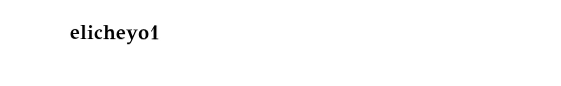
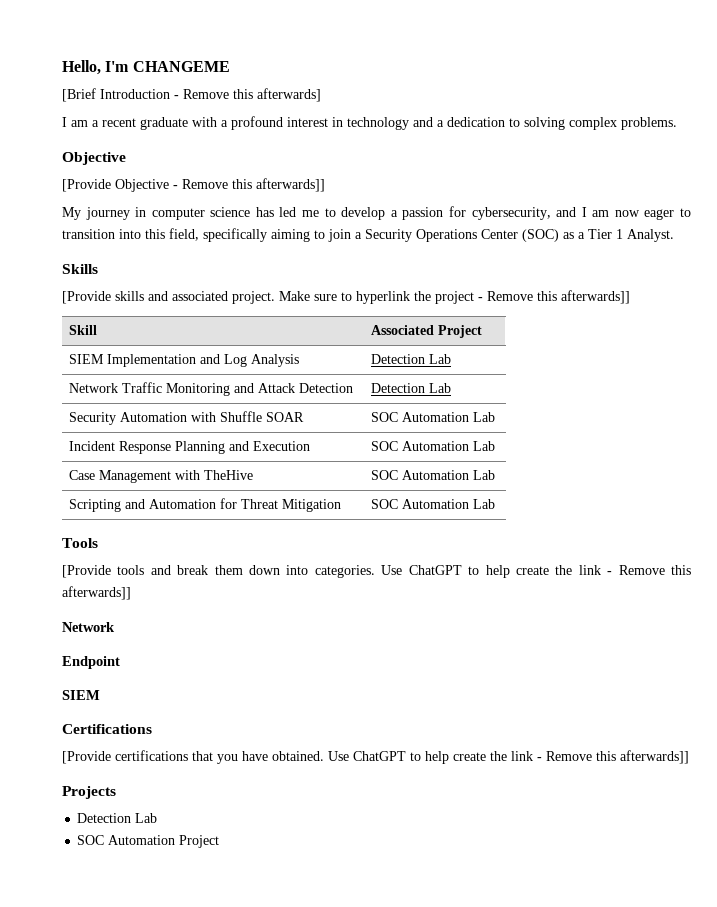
[69,24,161,45] elicheyo1 -> [62,60,230,75] [62,88,321,102] [62,116,677,130] [62,152,126,165] [62,178,325,192] [62,206,691,220] [62,228,674,242] [62,264,98,274] [62,290,630,304] [68,325,97,335] [370,325,482,338] [68,354,299,367] [370,354,451,364] [68,382,353,396] [370,383,451,393] [68,411,304,425] [370,412,495,422] [68,441,310,454] [370,441,495,451] [68,470,253,483] [370,470,495,480] [68,498,341,512] [370,499,495,509] [62,538,98,548] [62,565,691,578] [62,586,131,600] [62,622,115,632] [62,656,120,669] [62,690,100,700] [62,724,152,734] [62,750,689,764] [62,786,116,799] [77,813,158,823] [77,835,220,848] Hello, I'm CHANGEME // [Brief Introduction - Remove this afterwards] // I am a recent graduate with a profound interest in technology and a dedication to solving complex problems. // Objective // [Provide Objective - Remove this afterwards]] // My journey in computer science has led me to develop a passion for cybersecurity, and I am now eager to transition into this field, specifically aiming to join a Security Operations Center (SOC) as a Tier 1 Analyst. // Skills // [Provide skills and associated project. Make sure to hyperlink the project - Remove this afterwards]] // Skill | Associated Project // SIEM Implementation and Log Analysis | Detection Lab // Network Traffic Monitoring and Attack Detection | Detection Lab // Security Automation with Shuffle SOAR | SOC Automation Lab // Incident Response Planning and Execution | SOC Automation Lab // Case Management with TheHive | SOC Automation Lab // Scripting and Automation for Threat Mitigation | SOC Automation Lab // Tools // [Provide tools and break them down into categories. Use ChatGPT to help create the link - Remove this afterwards]] // Network // Endpoint // SIEM // Certifications // [Provide certifications that you have obtained. Use ChatGPT to help create the link - Remove this afterwards]] // Projects // Detection Lab // SOC Automation Project

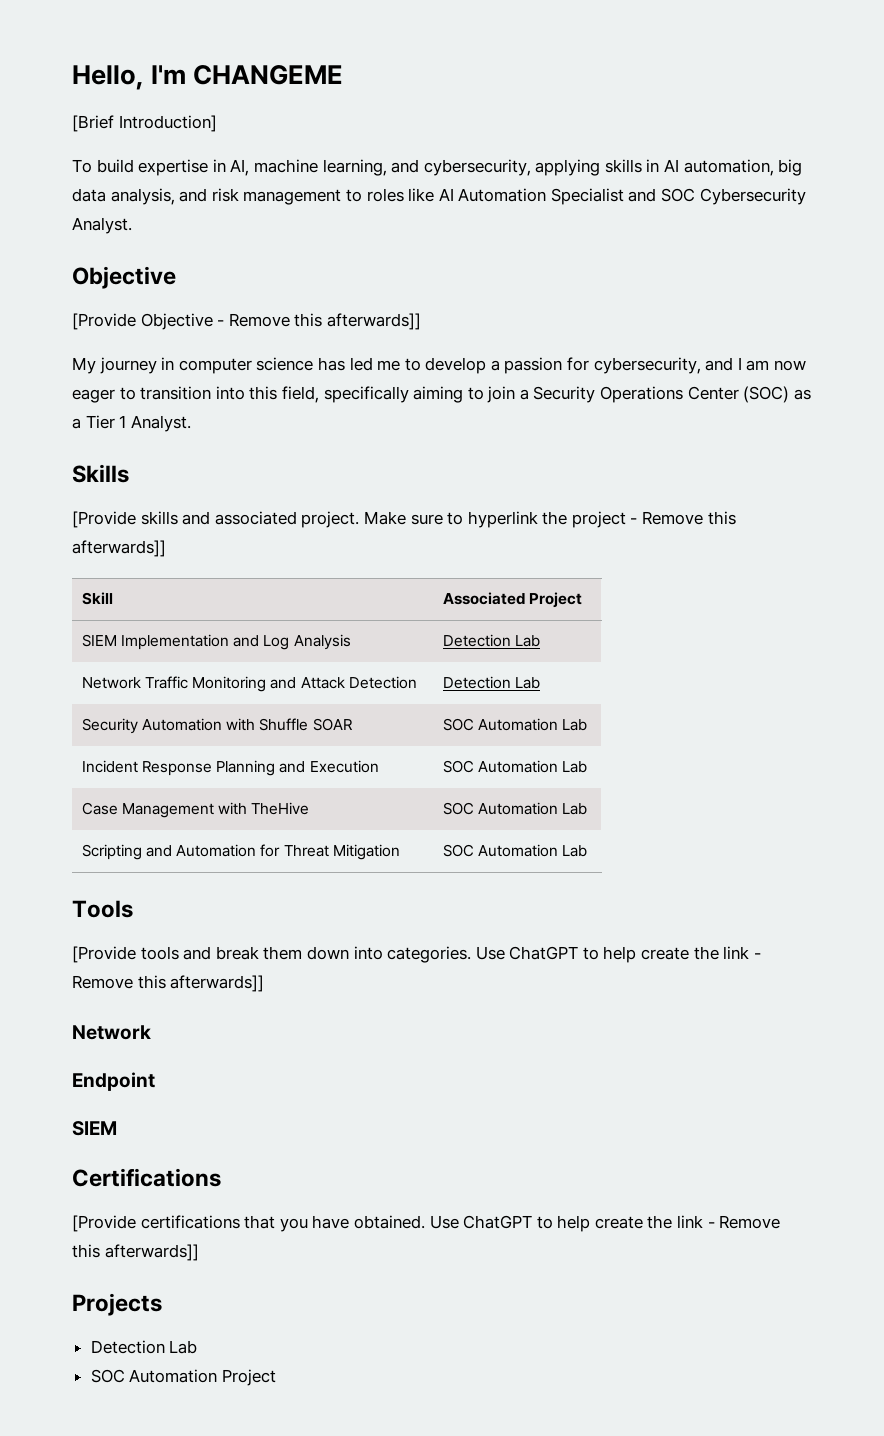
[100,88,321,102] [62,116,677,130] Introduction - Remove this afterwards] // I am a recent graduate with a profound interest in technology and a dedication to solving complex problems. -> [118,115,217,132] [72,159,803,176] [72,188,806,205] [72,217,132,234] Introduction] // To build expertise in AI, machine learning, and cybersecurity, applying skills in AI automation, big data analysis, and risk management to roles like AI Automation Specialist and SOC Cybersecurity Analyst.

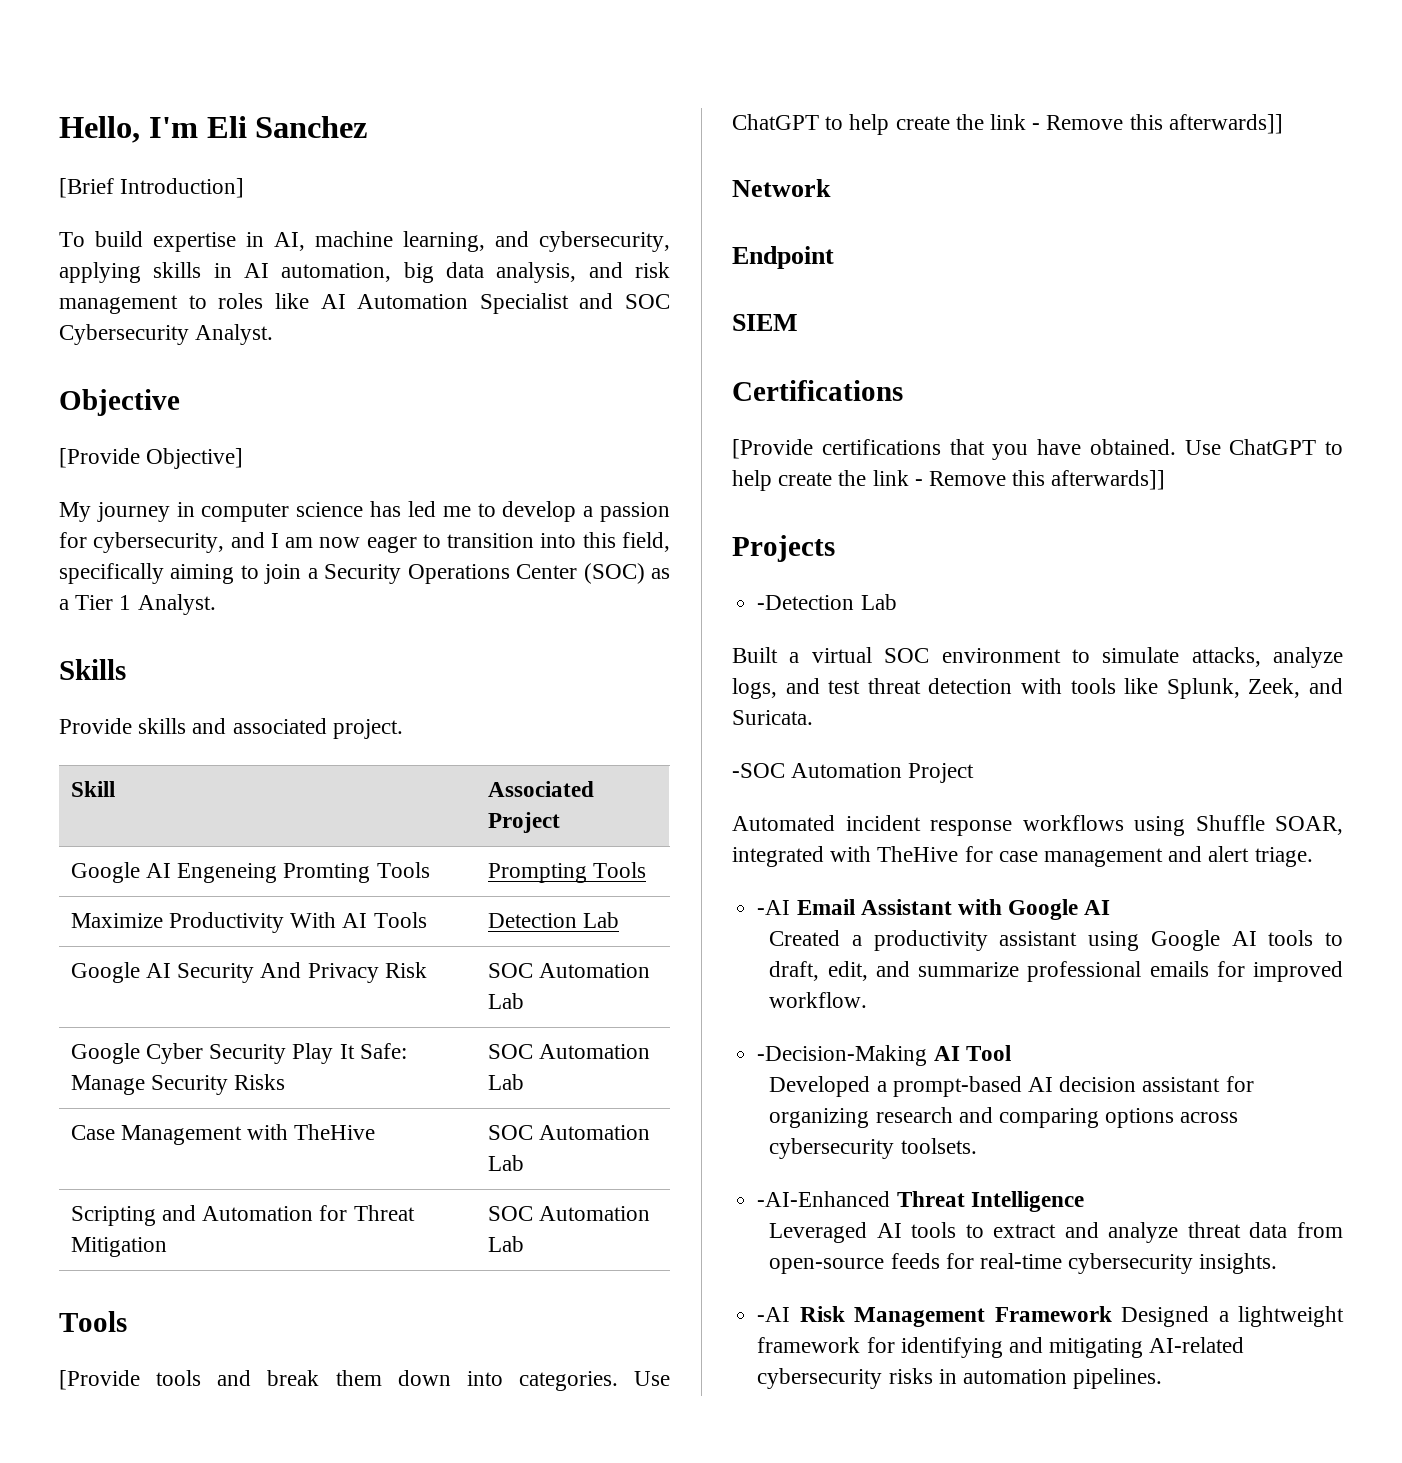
[193,65,344,85] CHANGEME -> [206,116,368,138] Eli Sanchez
[140,313,421,330] Objective - Remove this afterwards]] -> [146,448,244,469] Objective]
[72,511,136,528] [Provide -> [59,718,132,734] Provide
[363,511,736,528] [72,540,166,557] [81,592,113,605] [442,592,582,608] [81,634,351,650] [442,634,540,647] [81,676,417,692] [442,676,540,689] [81,718,353,734] [442,718,588,731] [81,760,379,776] Make sure to hyperlink the project - Remove this afterwards]] // Skill | Associated Project // SIEM Implementation and Log Analysis | Detection Lab // Network Traffic Monitoring and Attack Detection | Detection Lab // Security Automation with Shuffle SOAR | SOC Automation Lab // Incident Response Planning and Execution -> [70,781,115,797] [487,781,594,797] [487,812,560,833] [70,862,430,883] [487,862,647,883] [70,912,427,933] [487,912,620,928] [70,962,427,983] [487,963,651,978] [487,993,524,1009] [70,1043,407,1064] [70,1074,286,1095] // Skill | Associated Project // Google AI Engeneing Promting Tools | Prompting Tools // Maximize Productivity With AI Tools | Detection Lab // Google AI Security And Privacy Risk | SOC Automation Lab // Google Cyber Security Play It Safe: Manage Security Risks
[90,1340,198,1354] [90,1369,276,1386] Detection Lab // SOC Automation Project -> [757,594,897,610] [732,647,1343,668] [732,678,1343,699] [732,710,813,725] [732,763,975,783] [732,815,1343,836] [732,846,1313,867] [757,899,1111,920] [769,930,1343,951] [769,961,1343,982] [769,992,868,1008] [757,1045,1011,1066] [769,1076,1254,1097] [769,1107,1239,1128] [769,1138,977,1159] [757,1191,1084,1212] [769,1222,1343,1243] [769,1253,1278,1274] [757,1306,1344,1327] [757,1337,1245,1358] [757,1368,1163,1389] -Detection Lab // Built a virtual SOC environment to simulate attacks, analyze logs, and test threat detection with tools like Splunk, Zeek, and Suricata. // -SOC Automation Project // Automated incident response workflows using Shuffle SOAR, integrated with TheHive for case management and alert triage. // -AI Email Assistant with Google AI // Created a productivity assistant using Google AI tools to draft, edit, and summarize professional emails for improved workflow. // -Decision-Making AI Tool // Developed a prompt-based AI decision assistant for organizing research and comparing options across cybersecurity toolsets. // -AI-Enhanced Threat Intelligence // Leveraged AI tools to extract and analyze threat data from open-source feeds for real-time cybersecurity insights. // -AI Risk Management Framework Designed a lightweight framework for identifying and mitigating AI-related cybersecurity risks in automation pipelines.

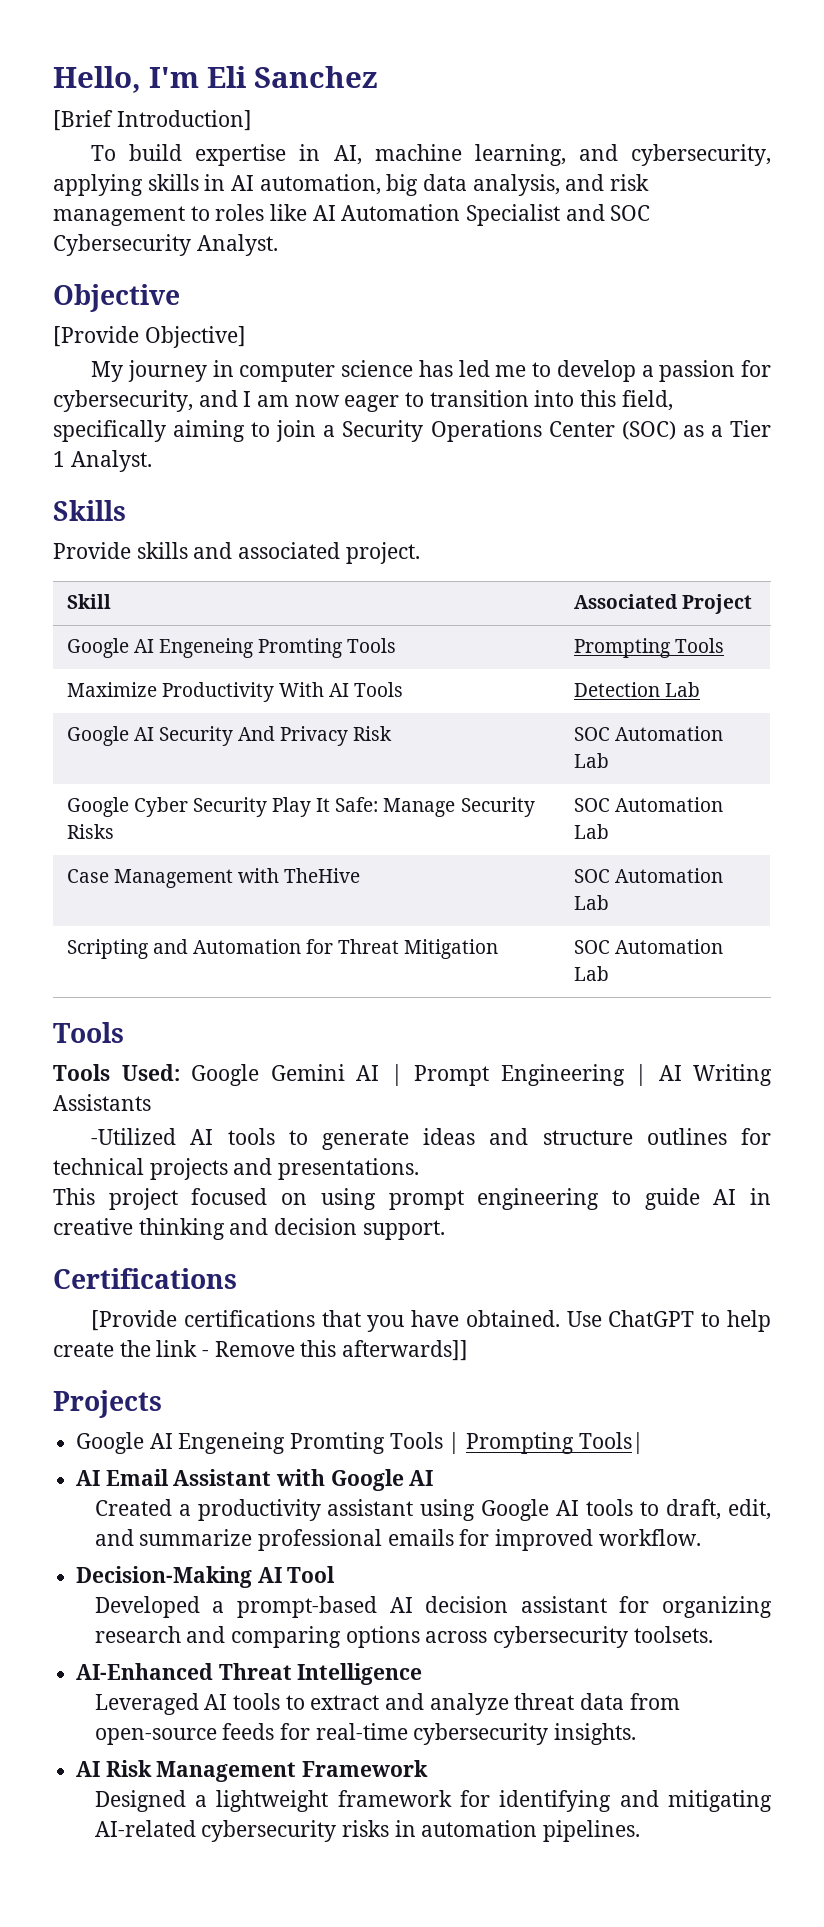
[59,1370,670,1391] [732,114,1283,135] [732,179,831,197] [732,246,834,269] [732,314,798,331] [Provide tools and break them down into categories. Use ChatGPT to help create the link - Remove this afterwards]] // Network // Endpoint // SIEM -> [53,1064,772,1086] [53,1094,151,1111] [91,1128,771,1150] [53,1158,420,1180] [53,1188,772,1210] [53,1218,445,1240] Tools Used: Google Gemini AI | Prompt Engineering | AI Writing Assistants // -Utilized AI tools to generate ideas and structure outlines for technical projects and presentations. // This project focused on using prompt engineering to guide AI in creative thinking and decision support.
[757,594,897,610] [732,647,1343,668] [732,678,1343,699] [732,710,813,725] [732,763,975,783] [732,815,1343,836] [732,846,1313,867] [757,900,791,915] -Detection Lab // Built a virtual SOC environment to simulate attacks, analyze logs, and test threat detection with tools like Splunk, Zeek, and Suricata. // -SOC Automation Project // Automated incident response workflows using Shuffle SOAR, integrated with TheHive for case management and alert triage. // -AI -> [76,1432,644,1454] [76,1470,101,1486] Google AI Engeneing Promting Tools | Prompting Tools| // AI
[757,1045,928,1066] -Decision-Making -> [76,1566,253,1588] Decision-Making
[757,1191,891,1207] -AI-Enhanced -> [76,1663,214,1680] AI-Enhanced
[757,1307,791,1322] -AI -> [76,1761,101,1777] AI
(1112, 1314) none -> (429, 1768) //

